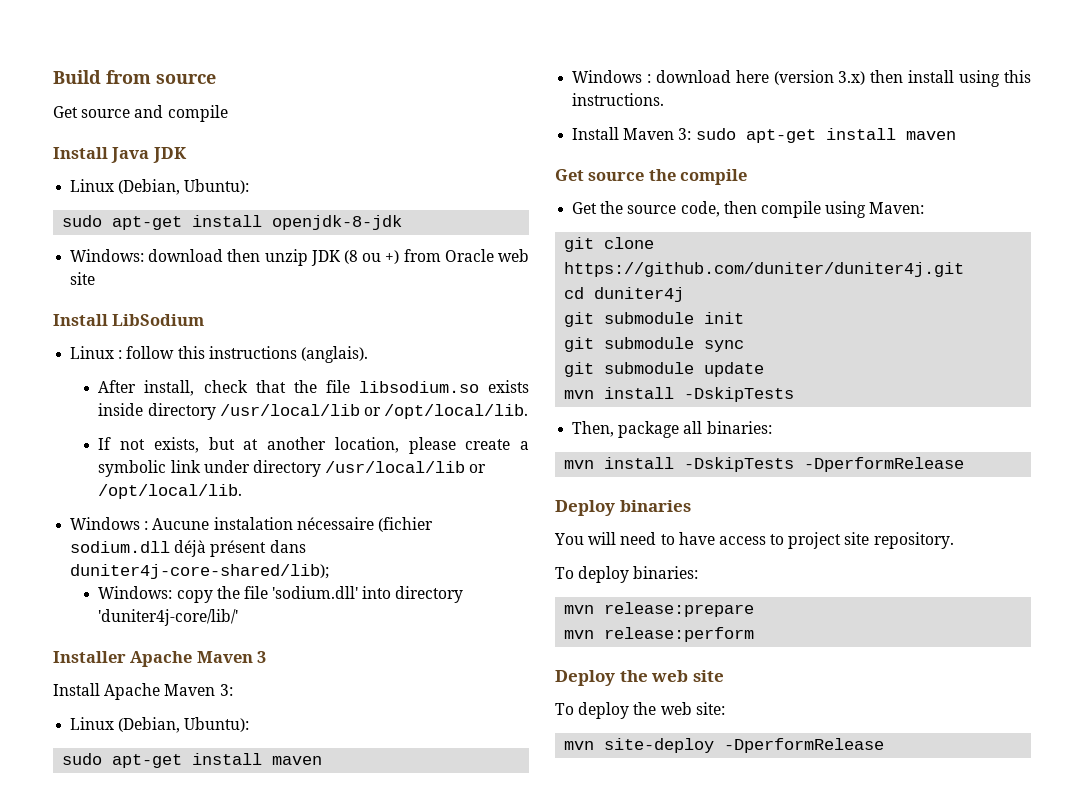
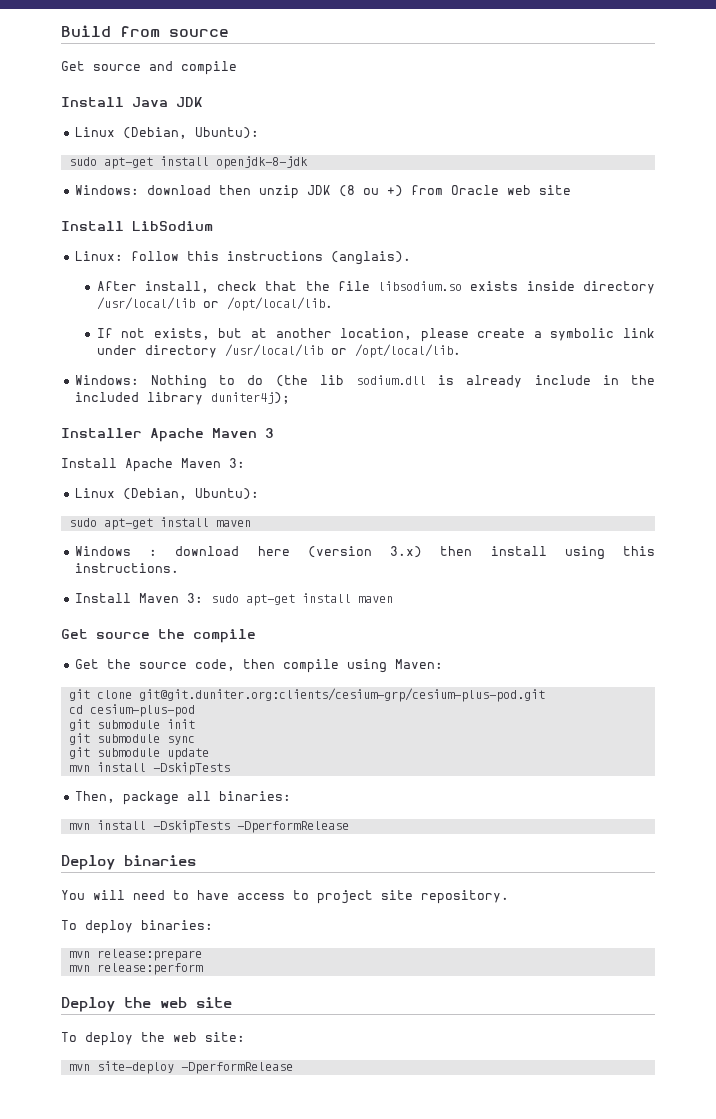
[70,346,123,359] Linux : -> [74,251,123,261] Linux:
[70,517,433,532] [70,540,306,557] [70,564,330,579] [98,586,464,603] [98,609,239,626] Windows : Aucune instalation nécessaire (fichier sodium.dll déjà présent dans duniter4j-core-shared/lib); // Windows: copy the file 'sodium.dll' into directory 'duniter4j-core/lib/' -> [74,375,655,389] [74,392,290,405] Windows: Nothing to do (the lib sodium.dll is already include in the included library duniter4j);
[564,262,965,277] https://github.com/duniter/duniter4j.git -> [138,688,545,702] git@git.duniter.org:clients/cesium-grp/cesium-plus-pod.git
[594,287,685,302] duniter4j -> [89,704,195,717] cesium-plus-pod

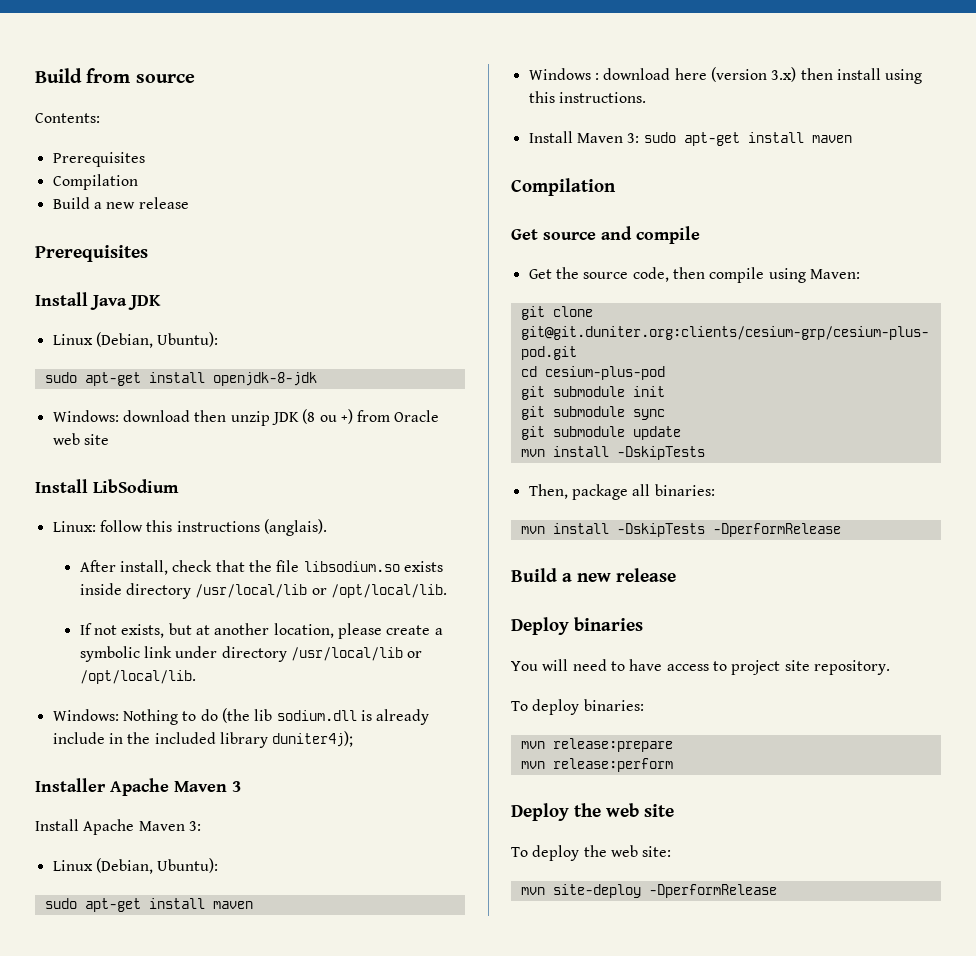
[61,61,237,75] Get source and compile -> [35,113,100,123] [52,152,145,167] [52,174,138,190] [52,197,189,209] [35,245,148,262] Contents: // Prerequisites // Compilation // Build a new release // Prerequisites
[61,629,185,639] // Get source the -> [511,178,616,196] [511,226,632,240] // Compilation // Get source and
(349, 827) none -> [511,568,676,582] // Build a new release

